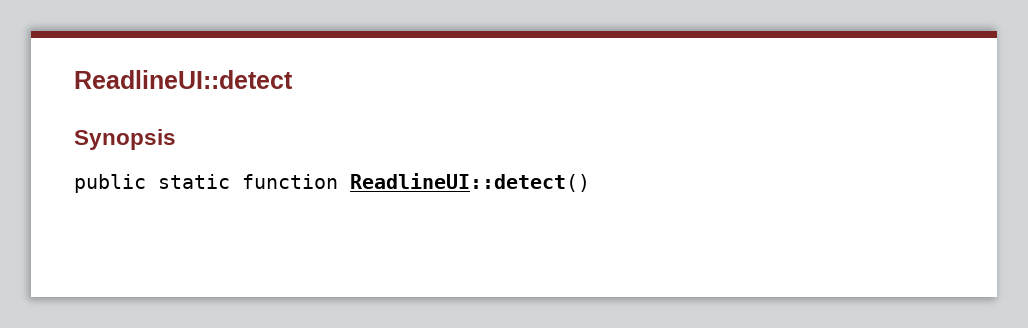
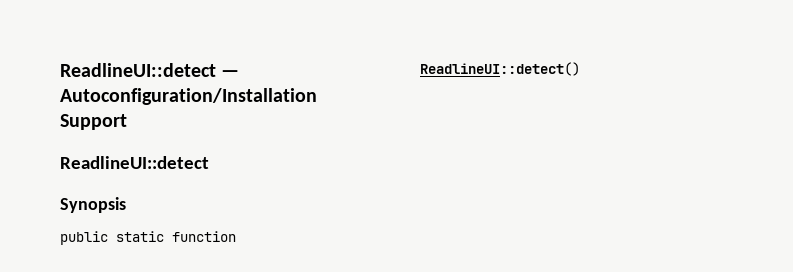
[74,70,293,89] ReadlineUI::detect -> [60,63,240,77] [60,88,317,105] [60,114,127,130] [60,156,209,169] ReadlineUI::detect — Autoconfiguration/Installation Support // ReadlineUI::detect

